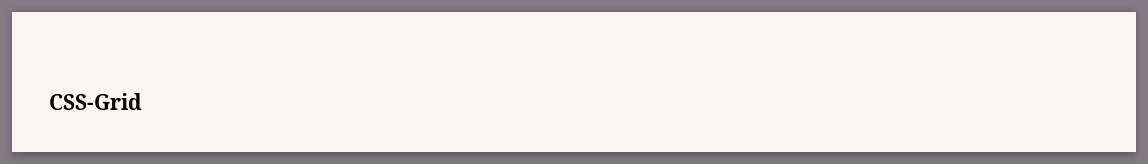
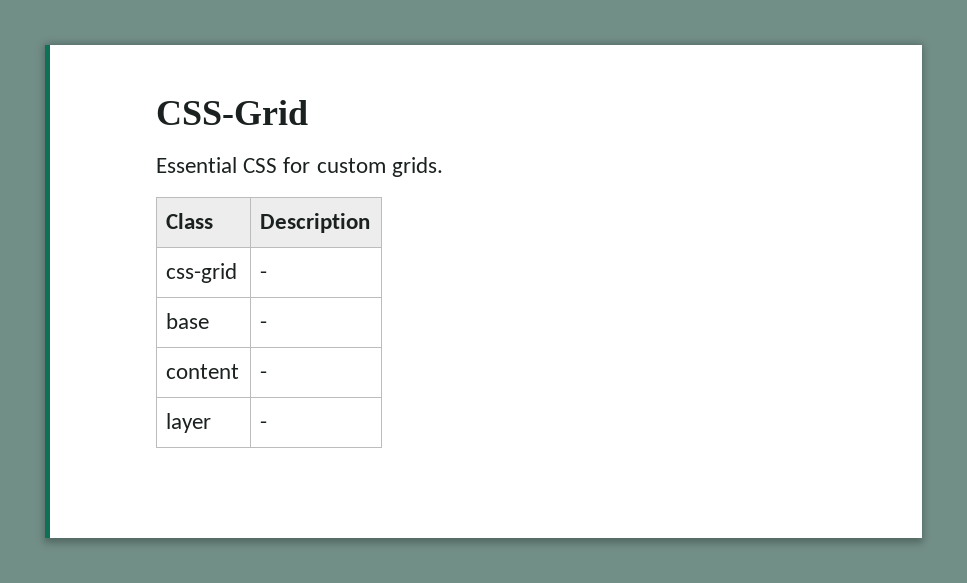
(142, 101) none -> [156,157,443,177] [166,213,214,229] [260,213,371,233] [166,263,238,283] [260,271,268,279] [166,313,210,329] [260,321,268,329] [166,364,240,379] [260,371,268,379] [166,413,212,433] [260,421,268,429] // Essential CSS for custom grids. // Class | Description // css-grid | - // base | - // content | - // layer | -

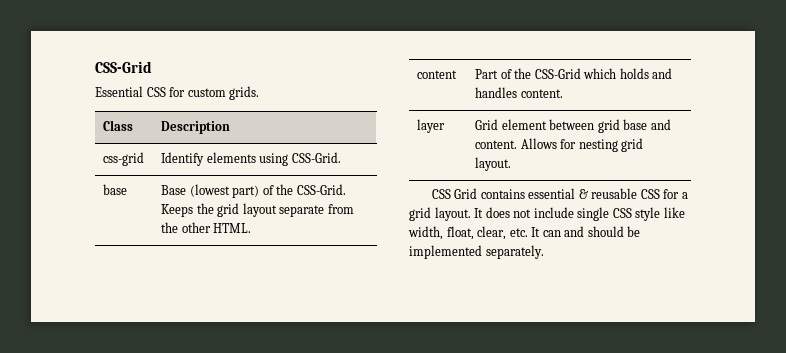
[260,271,268,279] [166,313,210,329] [260,321,268,329] [166,364,240,379] [260,371,268,379] [166,413,212,433] [260,421,268,429] - // base | - // content | - // layer | - -> [161,152,341,166] [103,184,128,195] [161,184,346,198] [161,203,354,217] [161,222,252,233] [417,70,458,79] [475,68,673,79] [475,87,563,98] [417,119,446,133] [475,119,671,133] [475,138,644,152] [475,157,512,171] [431,188,689,199] [409,207,685,221] [408,226,641,240] [409,245,544,259] Identify elements using CSS-Grid. // base | Base (lowest part) of the CSS-Grid. Keeps the grid layout separate from the other HTML. // content | Part of the CSS-Grid which holds and handles content. // layer | Grid element between grid base and content. Allows for nesting grid layout. // CSS Grid contains essential & reusable CSS for a grid layout. It does not include single CSS style like width, float, clear, etc. It can and should be implemented separately.

